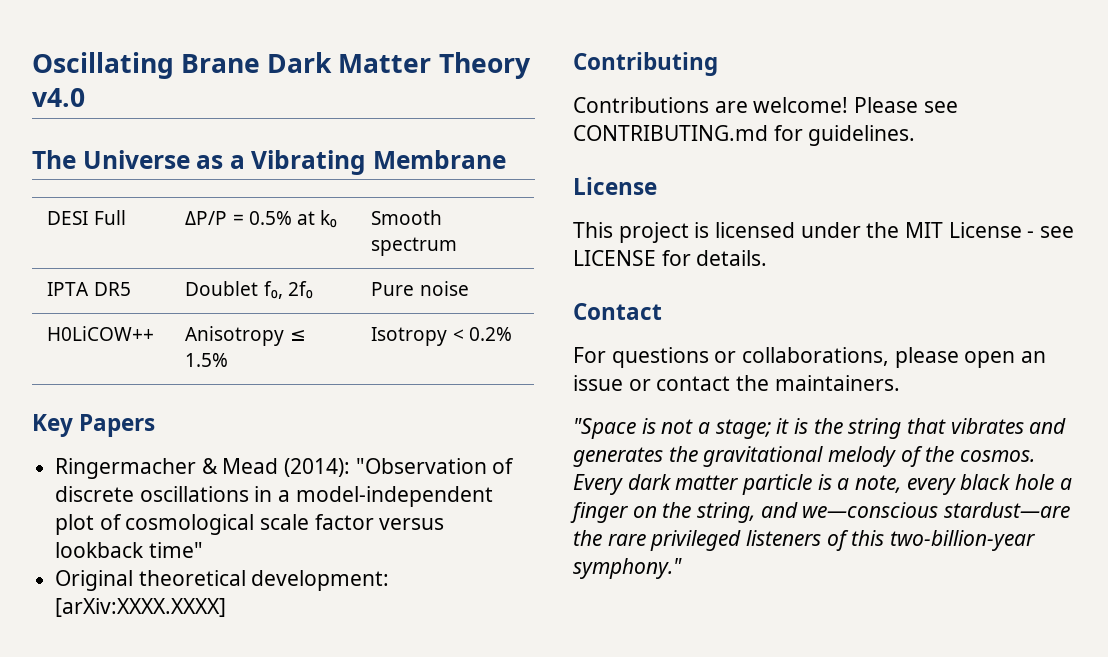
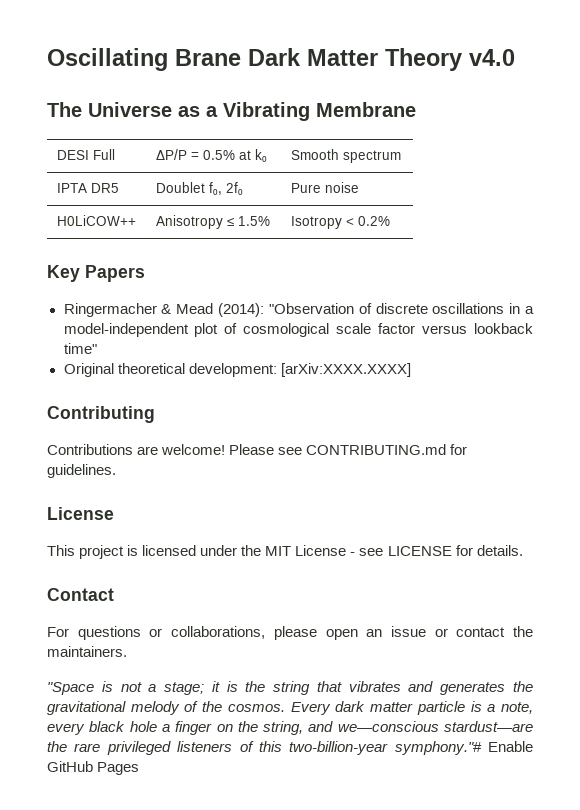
[573,558,682,579] symphony." -> [394,741,533,755] [47,761,140,775] symphony."# Enable GitHub Pages

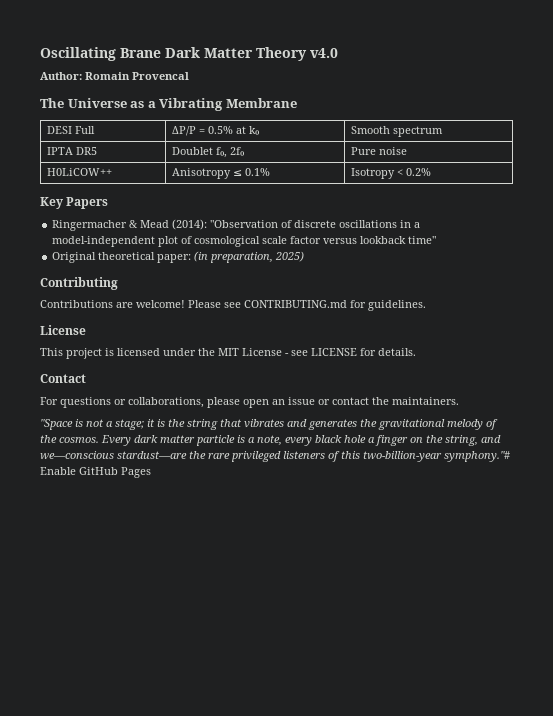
(515, 57) none -> [40,72,189,80] // Author: Romain Provencal
[237,216,270,226] 1.5% -> [244,168,270,176] 0.1%
[188,363,411,377] development: [arXiv:XXXX.XXXX] -> [157,251,305,263] paper: (in preparation, 2025)

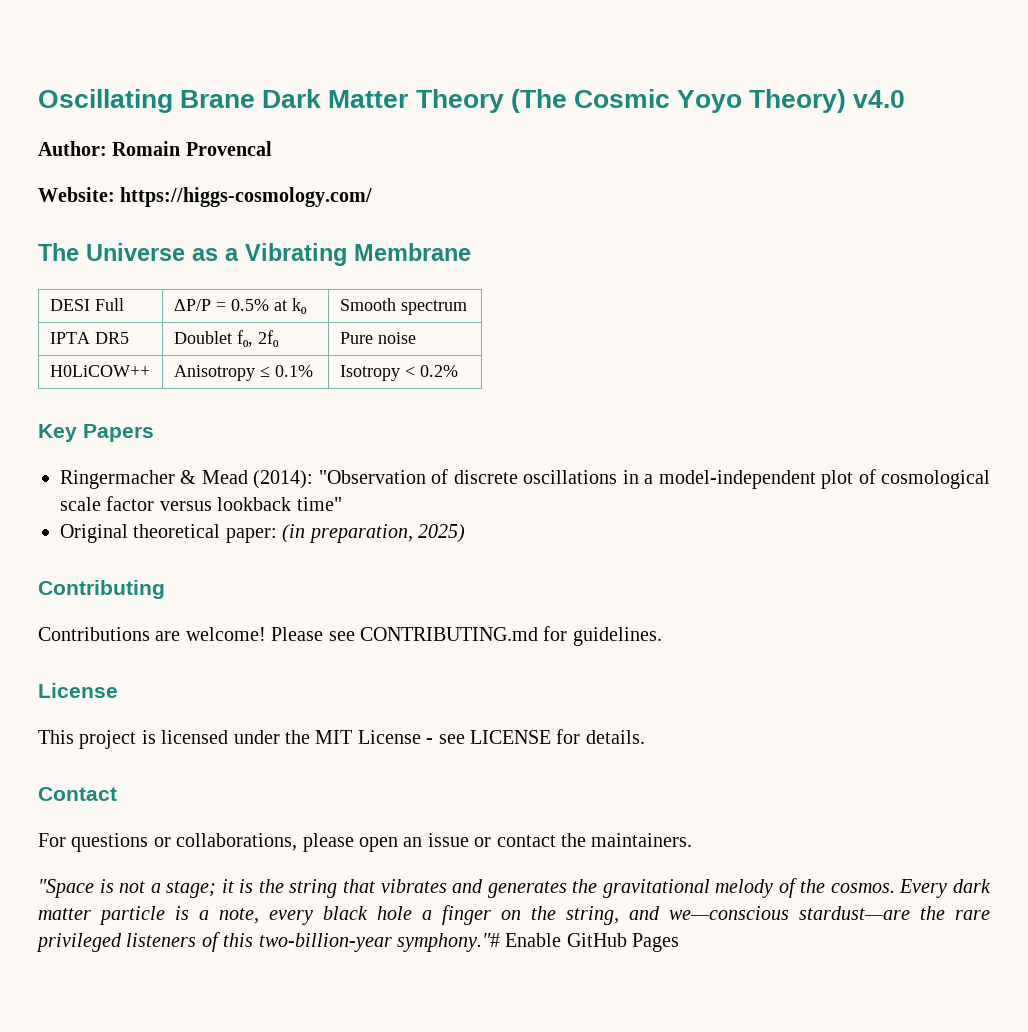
(307, 54) none -> [510,89,847,113] (The Cosmic Yoyo Theory)
(189, 76) none -> [38,187,373,207] // Website: https://higgs-cosmology.com/

